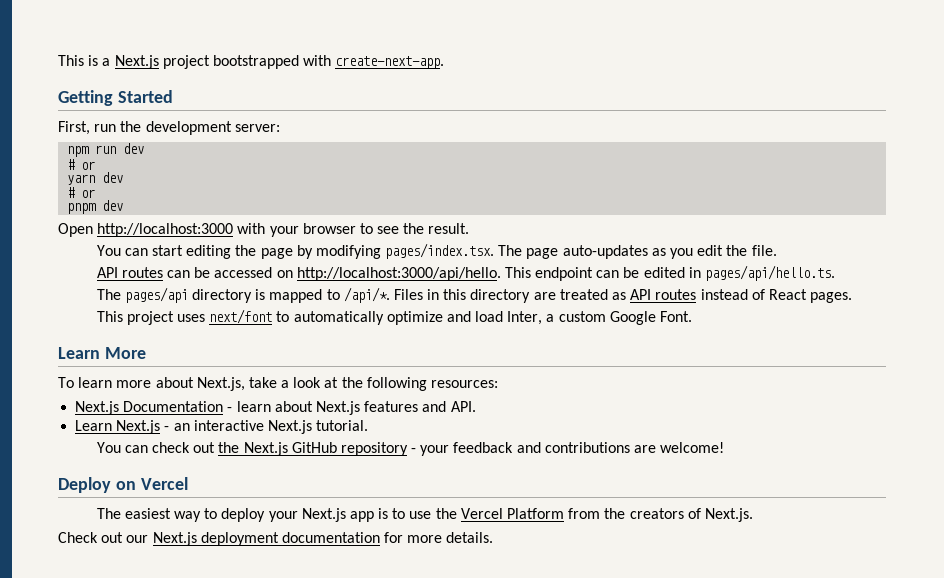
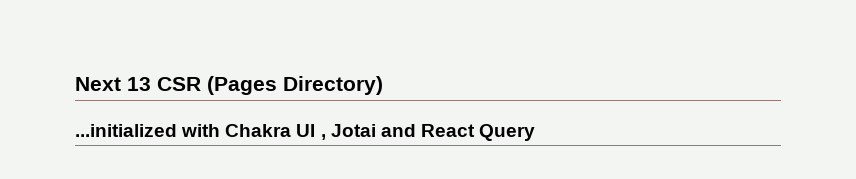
[58,55,445,69] [58,90,173,106] [58,121,280,135] [67,143,145,157] [67,159,96,170] [67,172,124,185] [67,187,96,198] [67,200,124,214] [58,223,470,237] [96,243,777,259] [96,265,836,281] [96,287,853,303] [96,309,693,325] [58,347,146,359] [58,377,499,391] [75,401,476,415] [75,420,369,434] [96,442,725,456] [58,477,188,493] [96,508,753,522] [58,532,494,546] This is a Next.js project bootstrapped with create-next-app. // Getting Started // First, run the development server: // npm run dev // # or // yarn dev // # or // pnpm dev // Open http://localhost:3000 with your browser to see the result. // You can start editing the page by modifying pages/index.tsx. The page auto-updates as you edit the file. // API routes can be accessed on http://localhost:3000/api/hello. This endpoint can be edited in pages/api/hello.ts. // The pages/api directory is mapped to /api/*. Files in this directory are treated as API routes instead of React pages. // This project uses next/font to automatically optimize and load Inter, a custom Google Font. // Learn More // To learn more about Next.js, take a look at the following resources: // Next.js Documentation - learn about Next.js features and API. // Learn Next.js - an interactive Next.js tutorial. // You can check out the Next.js GitHub repository - your feedback and contributions are welcome! // Deploy on Vercel // The easiest way to deploy your Next.js app is to use the Vercel Platform from the creators of Next.js. // Check out our Next.js deployment documentation for more details. -> [75,76,383,95] [75,124,536,141] Next 13 CSR (Pages Directory) // ...initialized with Chakra UI , Jotai and React Query

